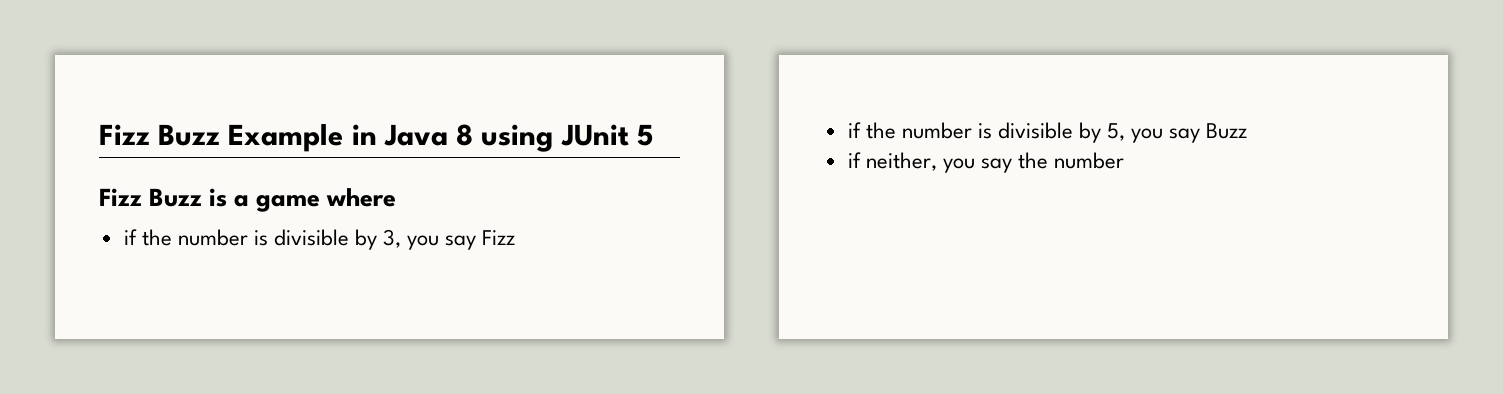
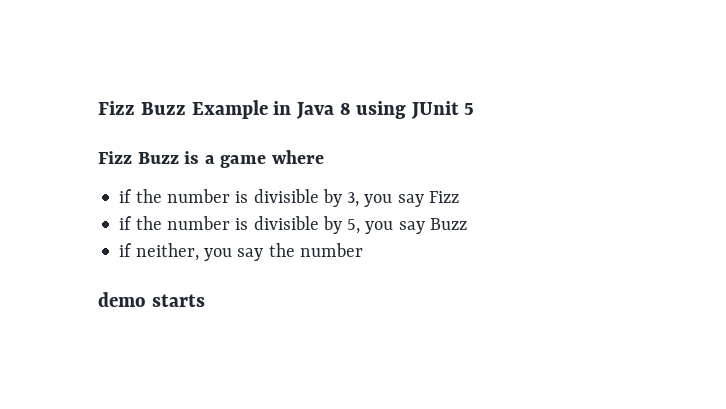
(1125, 160) none -> [98,292,205,307] // demo starts

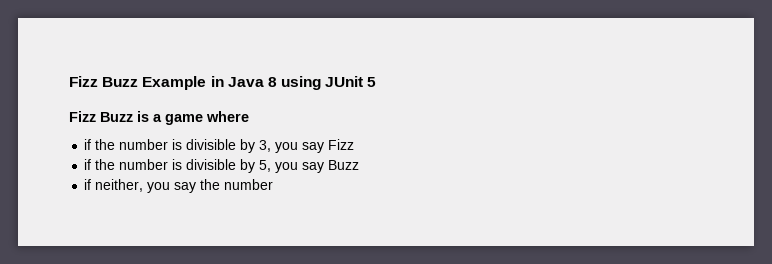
[98,292,205,307] // demo starts -> (274, 184) none

